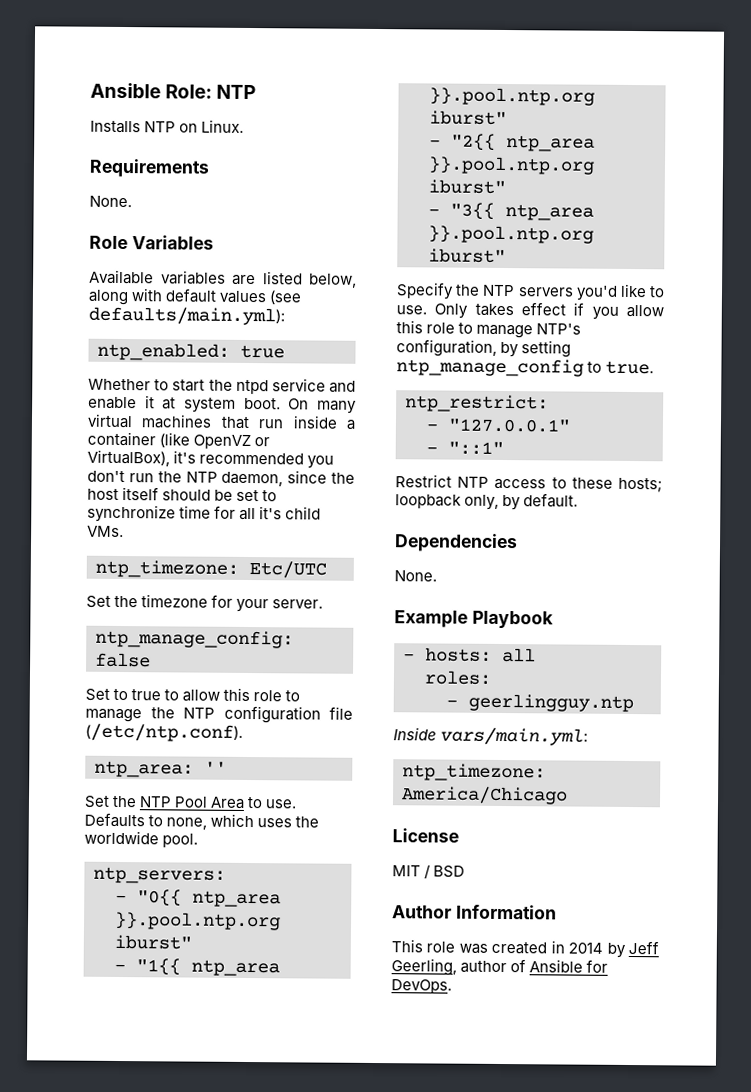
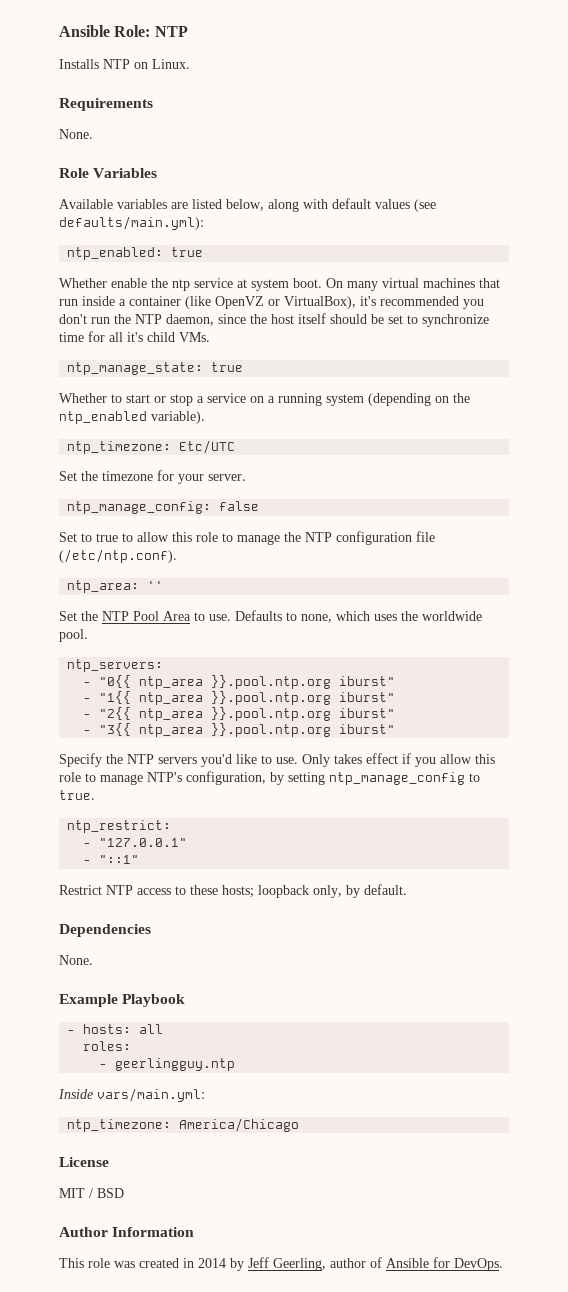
[154,378,356,395] [88,395,155,410] to start the ntpd service and enable it -> [111,278,233,291] enable the ntp service
(124, 531) none -> [67,362,244,375] [59,393,470,406] [59,411,205,424] // ntp_manage_state: true // Whether to start or stop a service on a running system (depending on the ntp_enabled variable).

